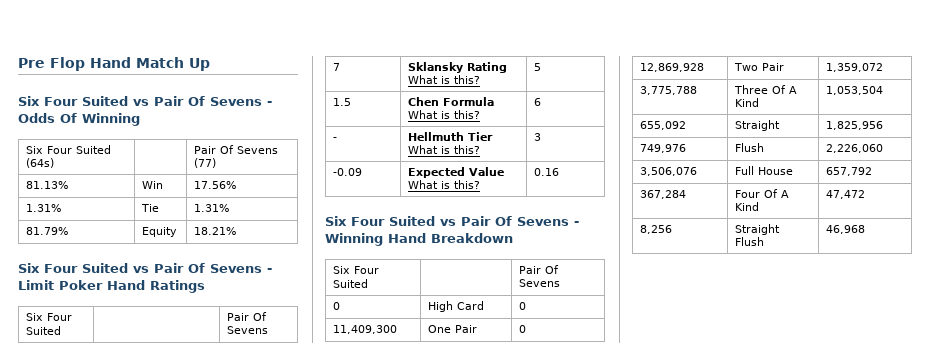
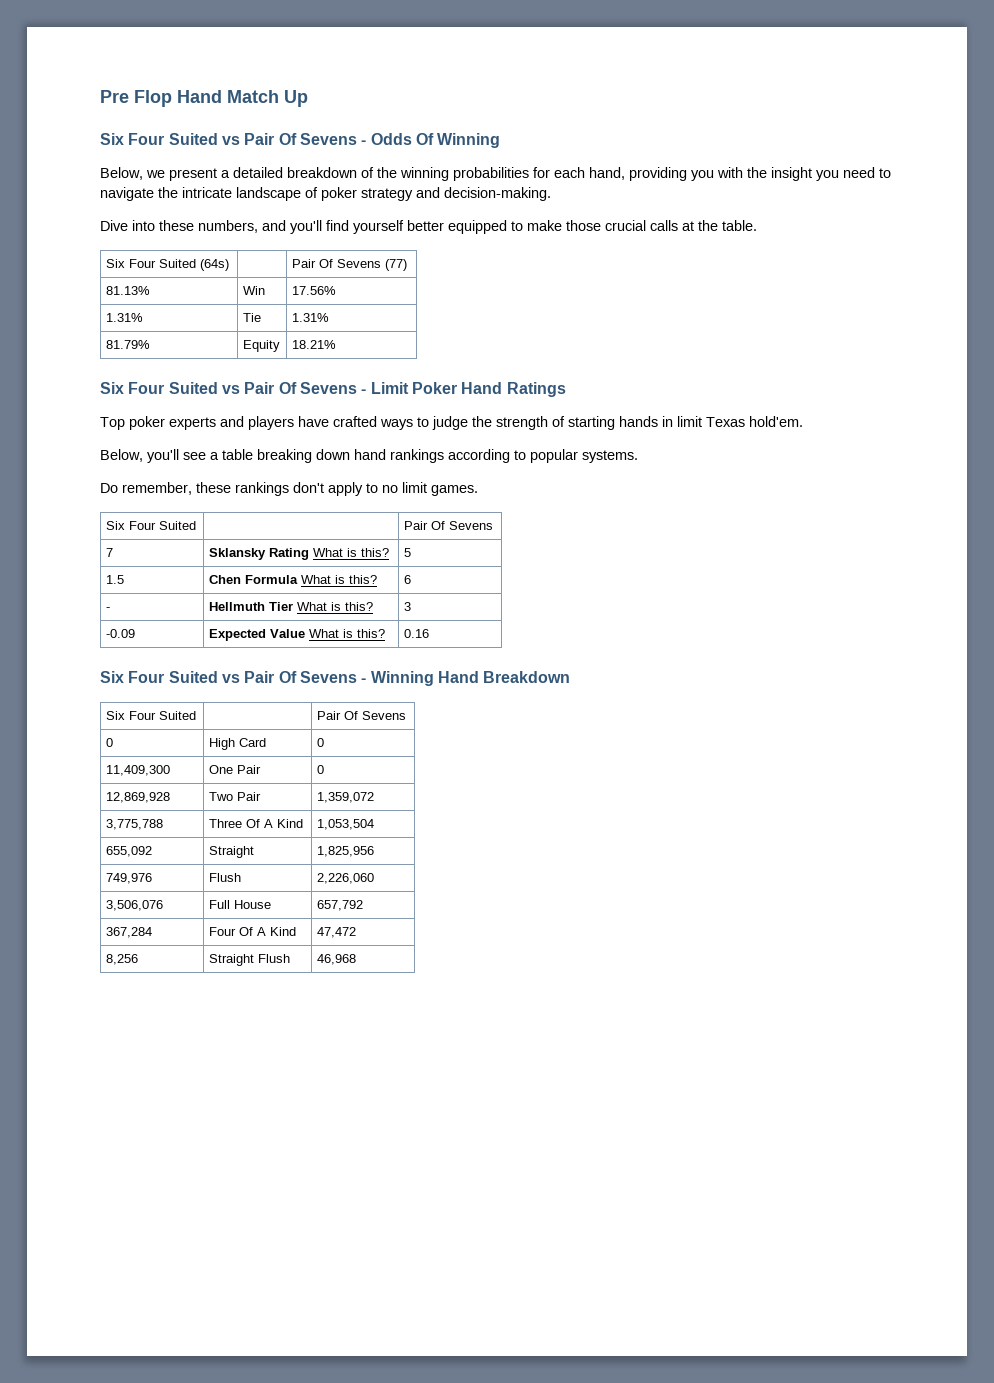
(140, 119) none -> [100,167,891,181] [100,187,551,201] [100,220,757,234] // Below, we present a detailed breakdown of the winning probabilities for each hand, providing you with the insight you need to navigate the intricate landscape of poker strategy and decision-making. // Dive into these numbers, and you'll find yourself better equipped to make those crucial calls at the table.
(205, 286) none -> [100,416,803,430] [100,449,638,463] [100,482,478,496] // Top poker experts and players have crafted ways to judge the strength of starting hands in limit Texas hold'em. // Below, you'll see a table breaking down hand rankings according to popular systems. // Do remember, these rankings don't apply to no limit games.

